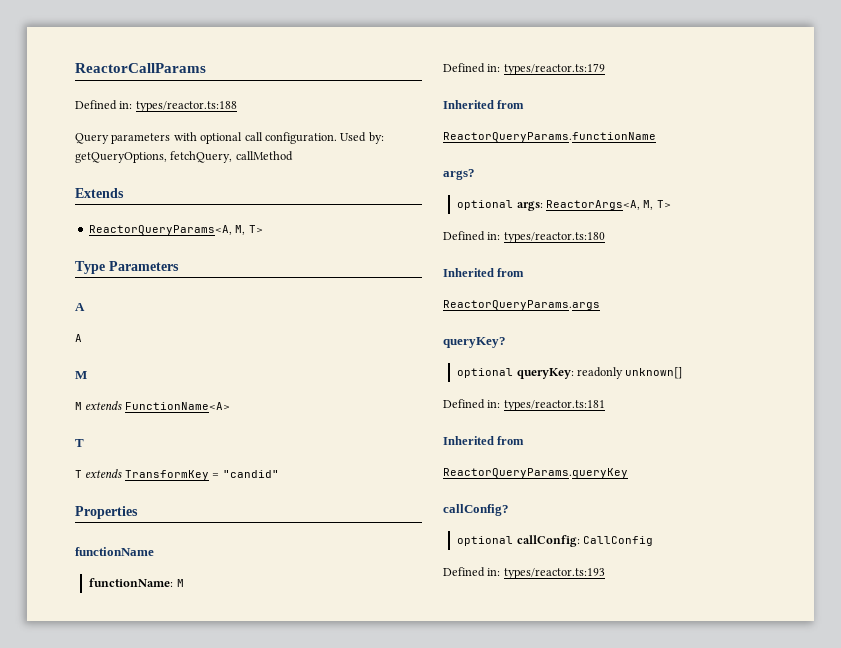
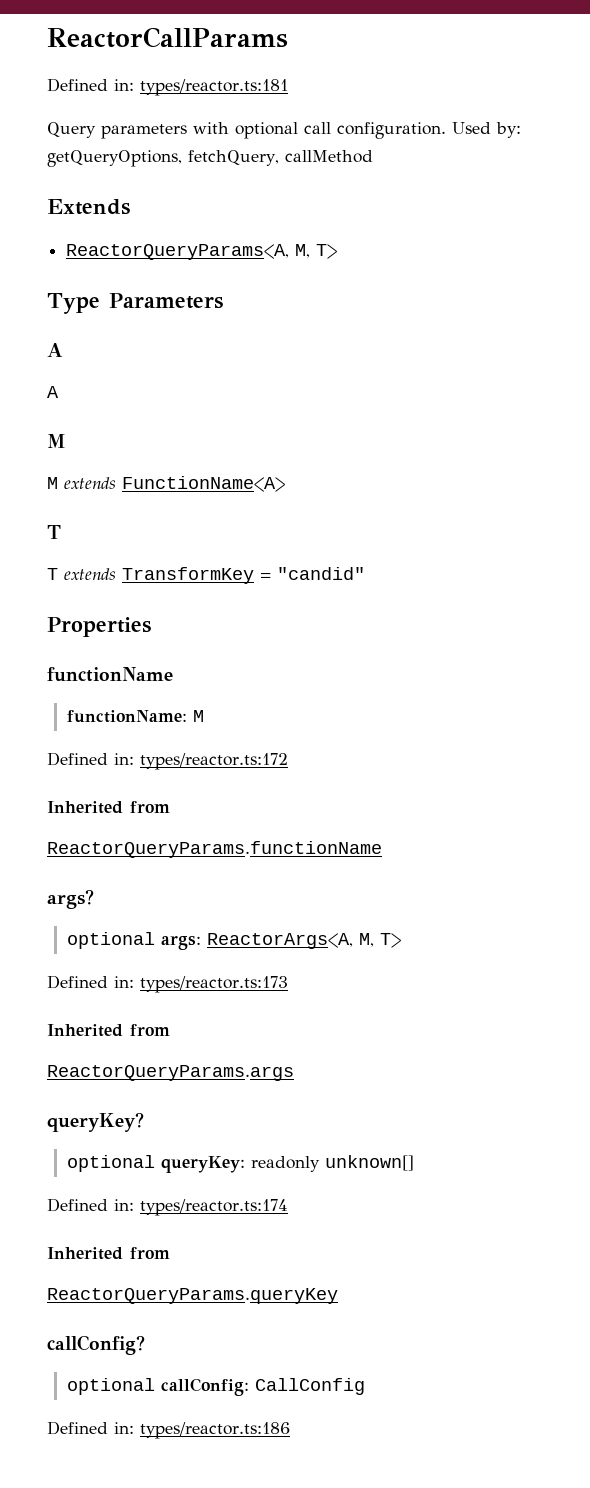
[135,101,237,112] types/reactor.ts:188 -> [140,79,288,96] types/reactor.ts:181
[503,63,605,75] types/reactor.ts:179 -> [140,753,288,770] types/reactor.ts:172
[503,232,605,243] types/reactor.ts:180 -> [140,976,288,993] types/reactor.ts:173
[503,400,605,411] types/reactor.ts:181 -> [140,1199,288,1216] types/reactor.ts:174
[503,568,605,579] types/reactor.ts:193 -> [140,1422,290,1439] types/reactor.ts:186

